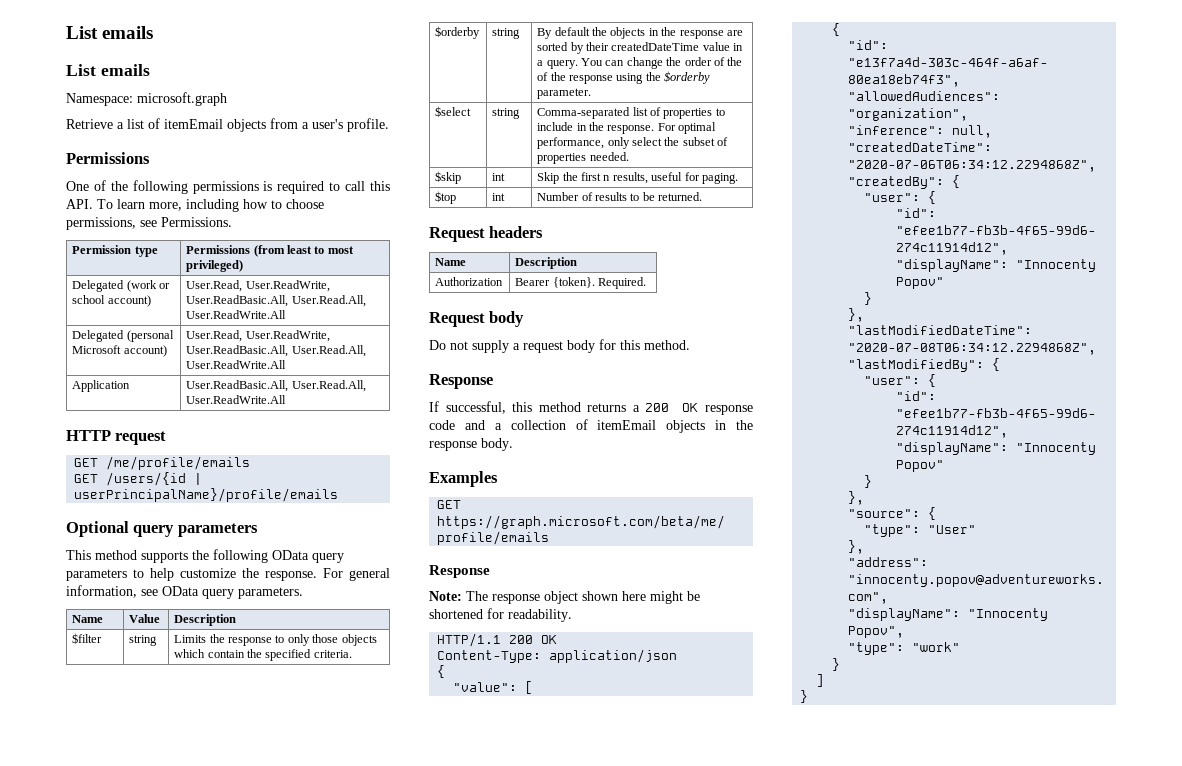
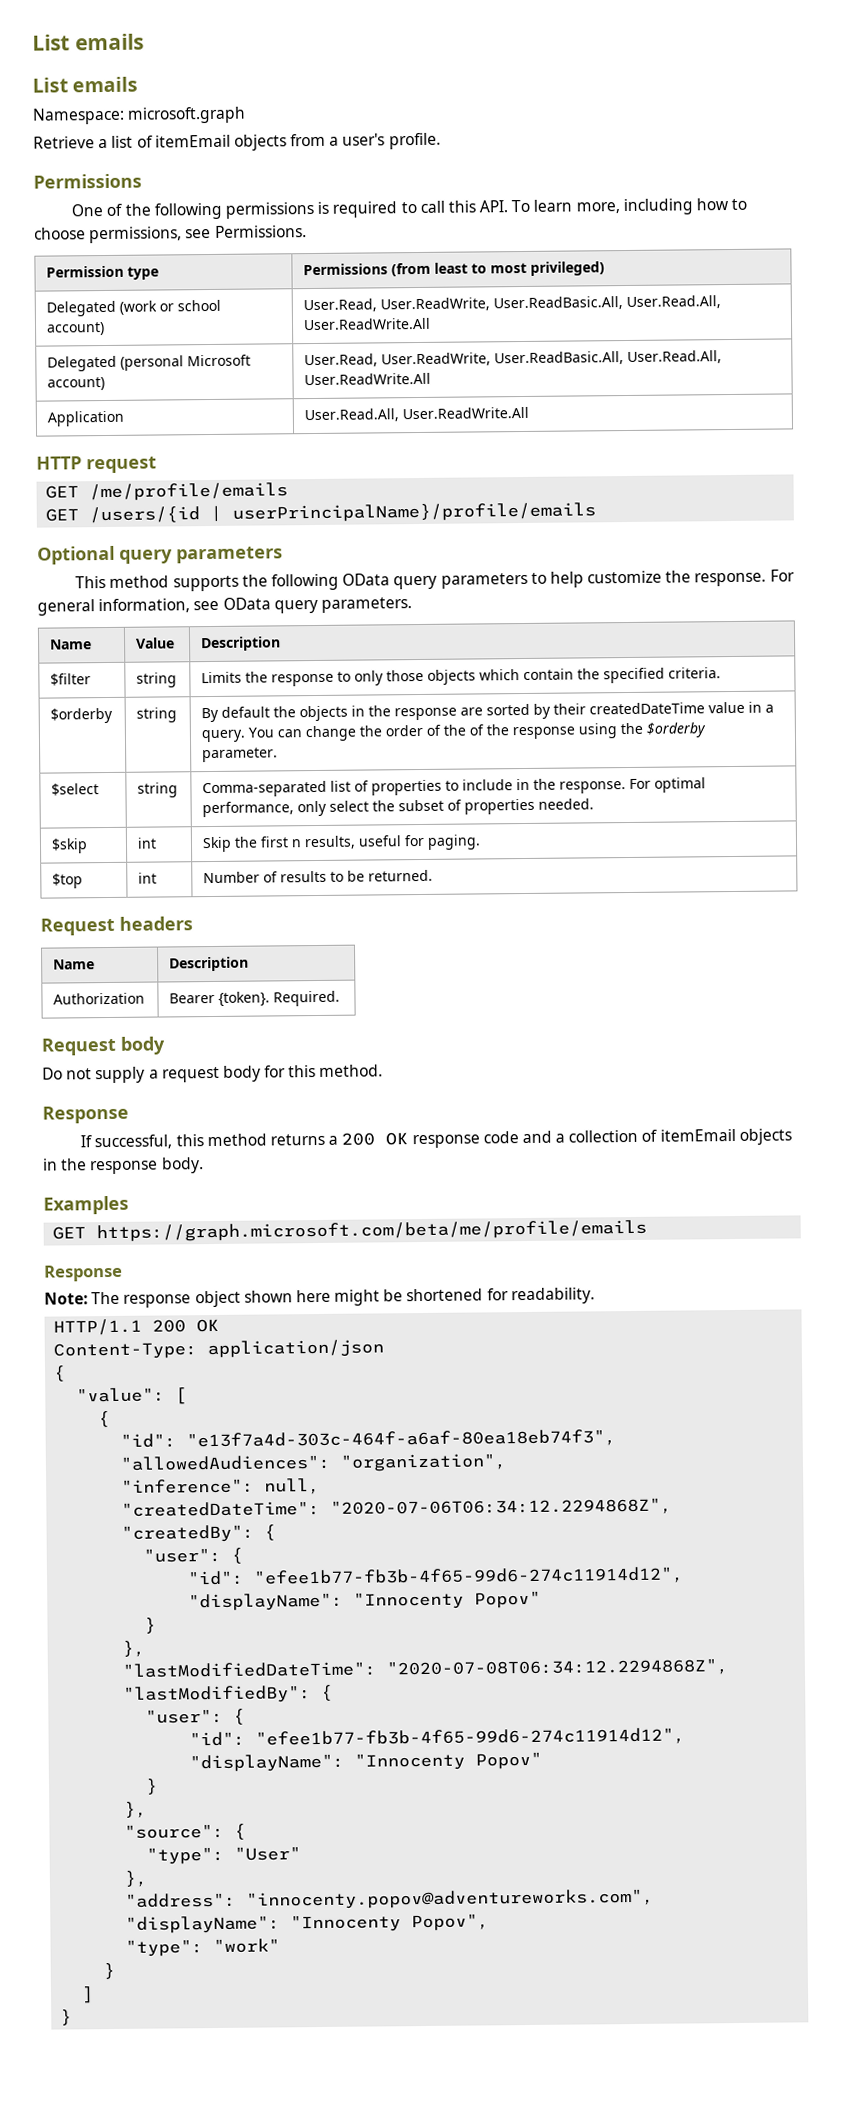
[186,380,289,392] User.ReadBasic.All, -> (125, 418) none

